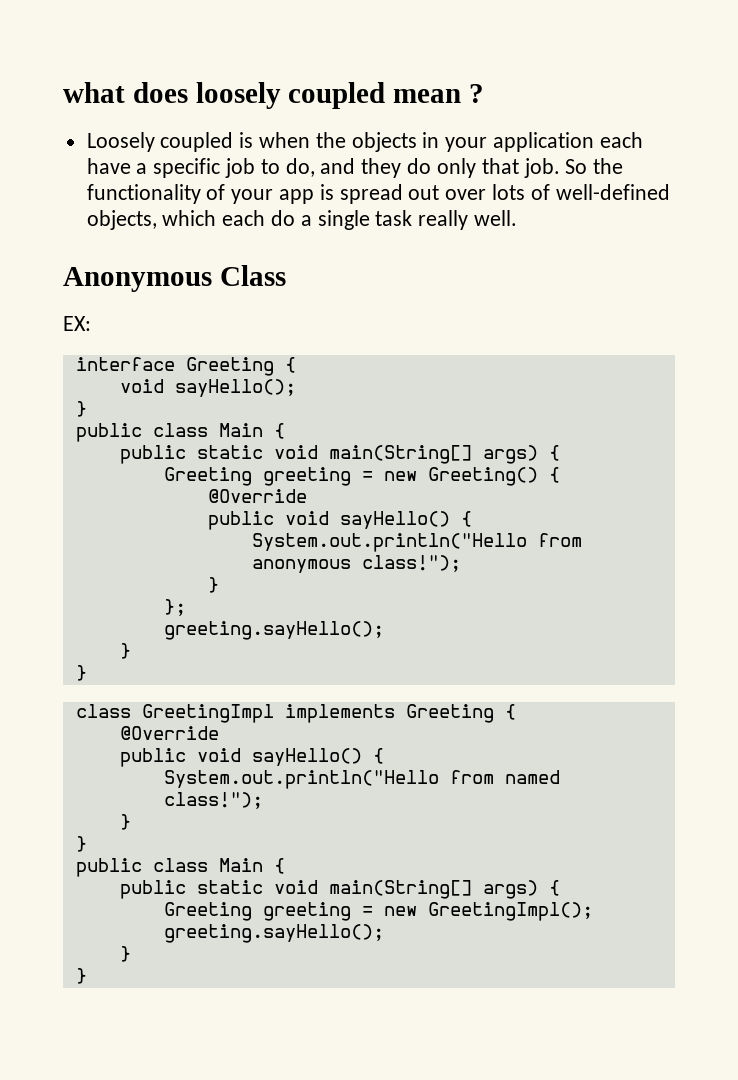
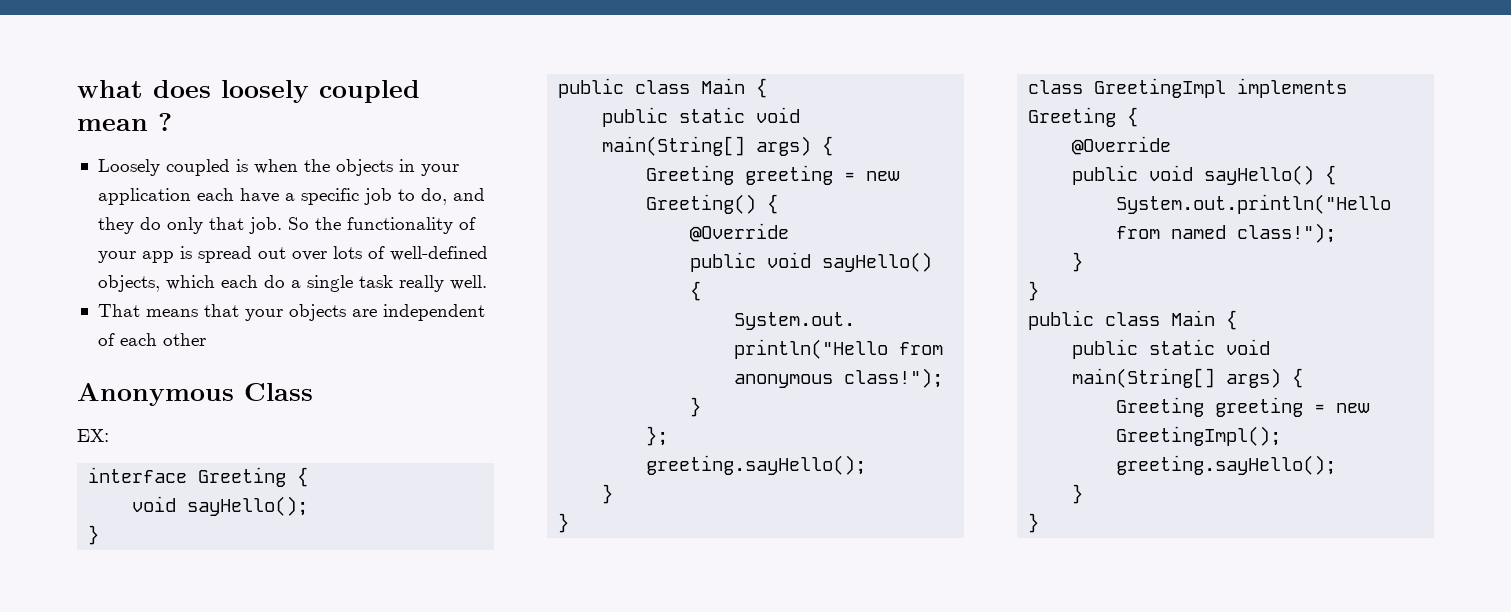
(518, 218) none -> [97,304,485,321] [97,333,206,346] // That means that your objects are independent of each other

